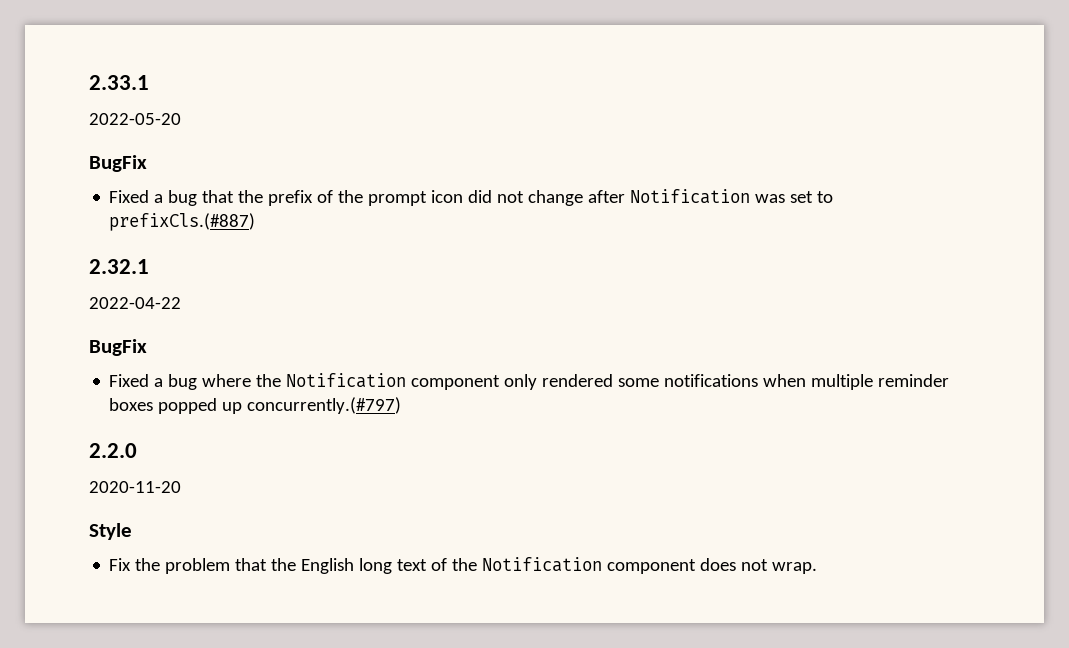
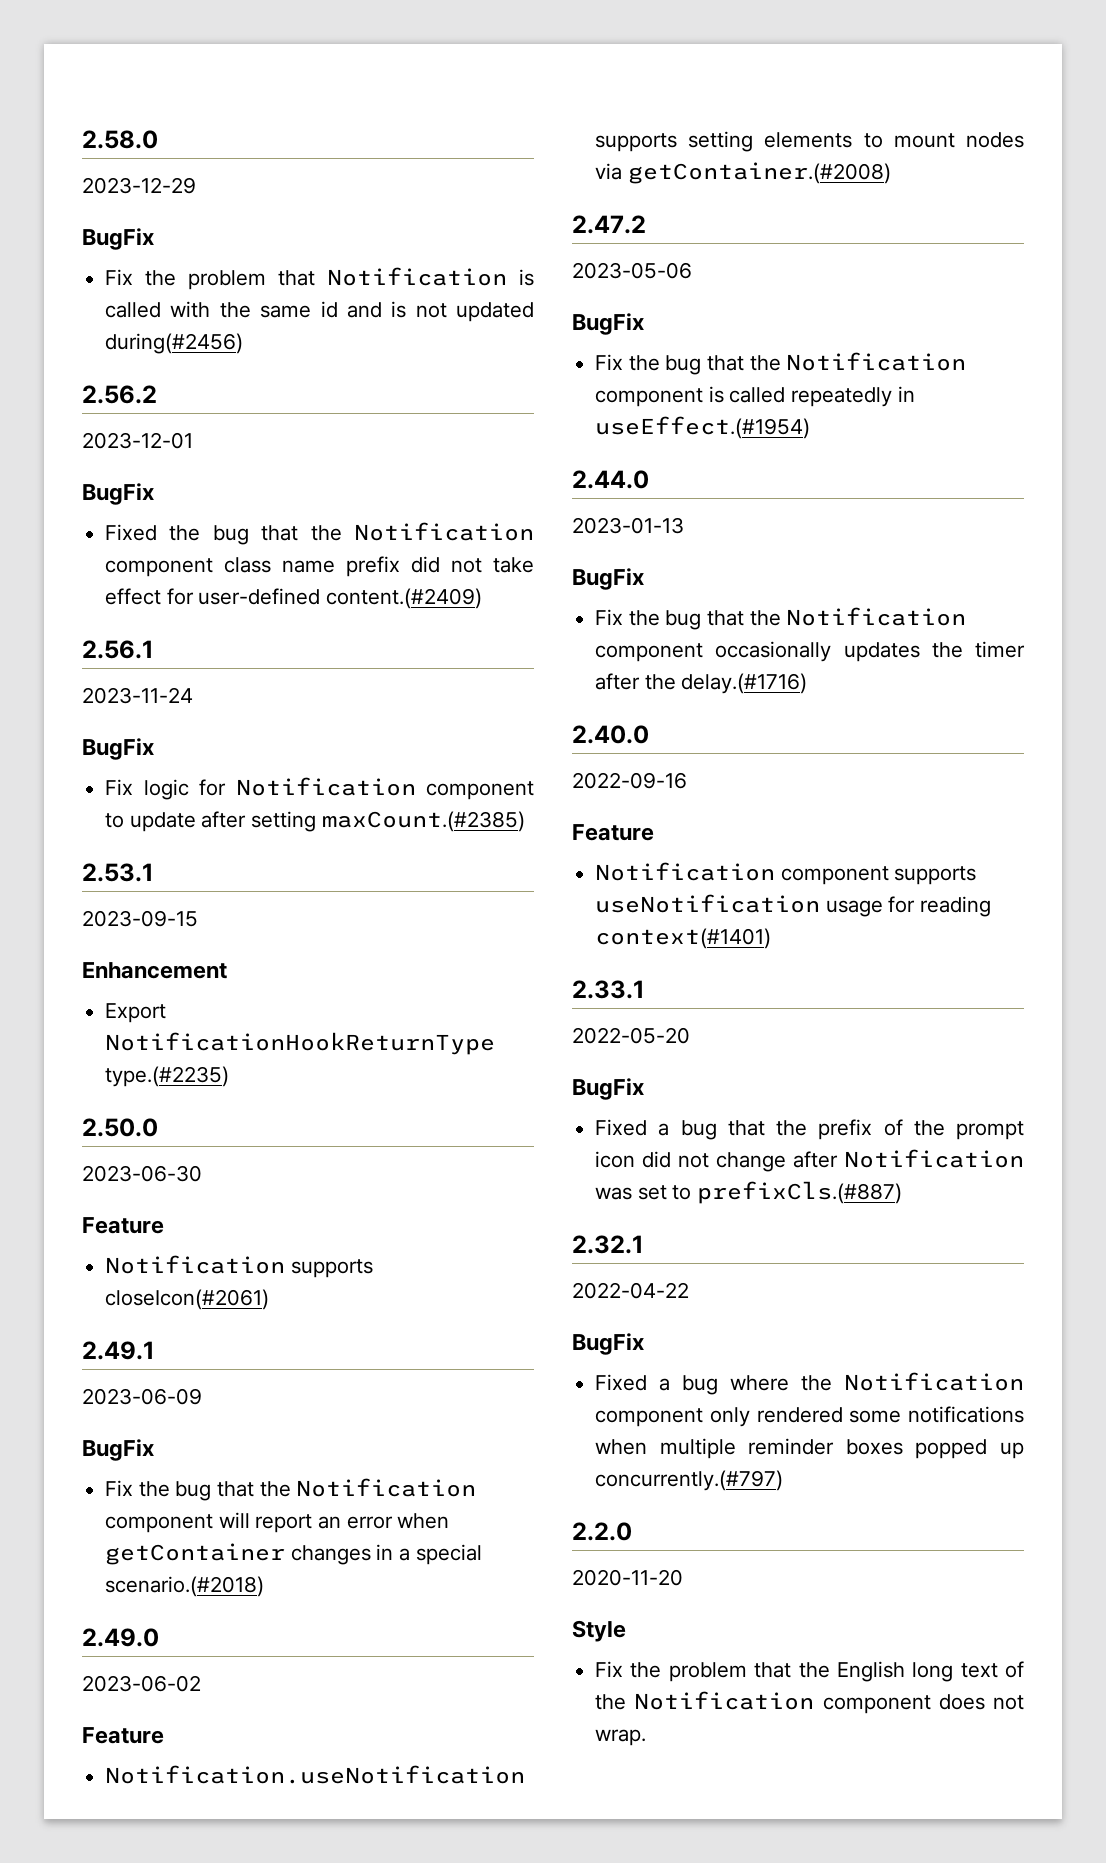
(89, 82) none -> [82,130,158,149] [82,177,196,194] [82,228,154,250] [105,267,534,290] [105,301,534,322] [105,333,244,354] [82,385,157,404] [82,432,193,449] [82,483,154,505] [105,522,534,545] [105,556,534,577] [105,588,483,609] [82,640,153,659] [82,687,193,704] [82,738,154,760] [105,777,534,800] [105,811,525,832] [82,863,153,882] [82,910,198,927] [82,962,227,979] [105,1003,167,1023] [105,1032,496,1055] [105,1066,230,1087] [82,1118,158,1137] [82,1165,202,1182] [82,1217,164,1234] [105,1255,373,1278] [105,1289,270,1310] [82,1341,154,1360] [82,1388,202,1405] [82,1439,154,1461] [105,1478,477,1501] [105,1512,450,1533] [105,1543,482,1565] [105,1576,265,1597] [82,1628,159,1647] [82,1675,201,1692] [82,1727,164,1744] [105,1765,526,1784] [595,131,1024,152] [595,162,891,184] [572,215,646,234] [572,262,692,279] [572,313,644,335] [595,352,967,375] [595,386,915,407] [595,416,811,439] [572,470,649,489] [572,517,684,534] [572,568,644,590] [595,607,967,630] [595,641,1025,662] [595,673,808,694] [572,725,649,744] [572,772,687,789] [572,824,654,841] [595,862,977,885] [595,894,992,917] [595,928,772,949] 2.58.0 // 2023-12-29 // BugFix // Fix the problem that Notification is called with the same id and is not updated during(#2456) // 2.56.2 // 2023-12-01 // BugFix // Fixed the bug that the Notification component class name prefix did not take effect for user-defined content.(#2409) // 2.56.1 // 2023-11-24 // BugFix // Fix logic for Notification component to update after setting maxCount.(#2385) // 2.53.1 // 2023-09-15 // Enhancement // Export NotificationHookReturnType type.(#2235) // 2.50.0 // 2023-06-30 // Feature // Notification supports closeIcon(#2061) // 2.49.1 // 2023-06-09 // BugFix // Fix the bug that the Notification component will report an error when getContainer changes in a special scenario.(#2018) // 2.49.0 // 2023-06-02 // Feature // Notification.useNotification supports setting elements to mount nodes via getContainer.(#2008) // 2.47.2 // 2023-05-06 // BugFix // Fix the bug that the Notification component is called repeatedly in useEffect.(#1954) // 2.44.0 // 2023-01-13 // BugFix // Fix the bug that the Notification component occasionally updates the timer after the delay.(#1716) // 2.40.0 // 2022-09-16 // Feature // Notification component supports useNotification usage for reading context(#1401) //

